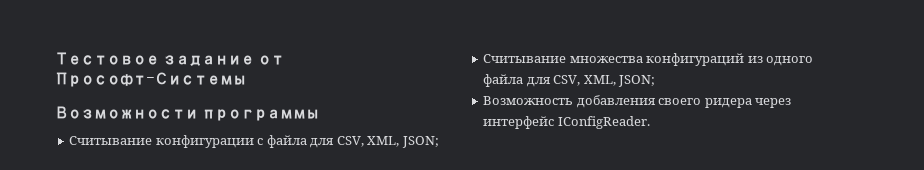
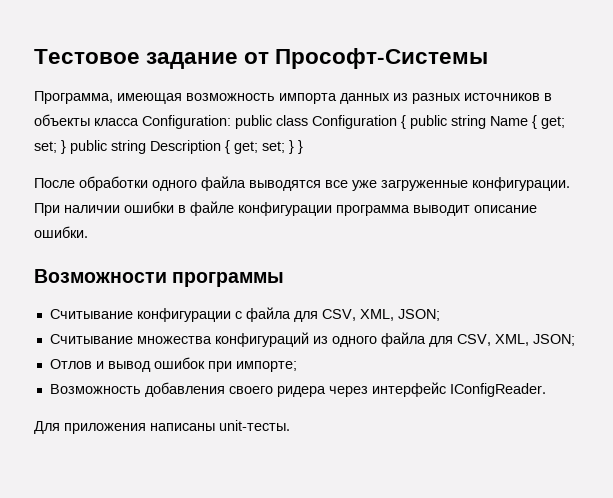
(246, 79) none -> [34,91,552,104] [34,114,565,129] [34,140,303,154] [34,176,570,191] [34,201,537,216] [34,226,88,238] // Программа, имеющая возможность импорта данных из разных источников в объекты класса Configuration: public class Configuration { public string Name { get; set; } public string Description { get; set; } } // После обработки одного файла выводятся все уже загруженные конфигурации. При наличии ошибки в файле конфигурации программа выводит описание ошибки.
(656, 81) none -> [49,357,297,372] // Отлов и вывод ошибок при импорте;
(650, 122) none -> [34,420,290,434] // Для приложения написаны unit-тесты.

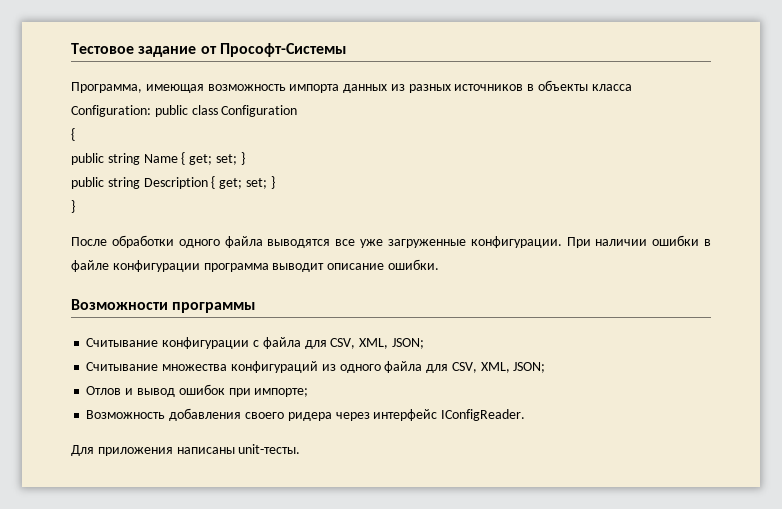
[401,115,406,129] { -> [71,128,75,141] // { //
(66, 147) none -> (245, 158) //
(294, 147) none -> (275, 182) //

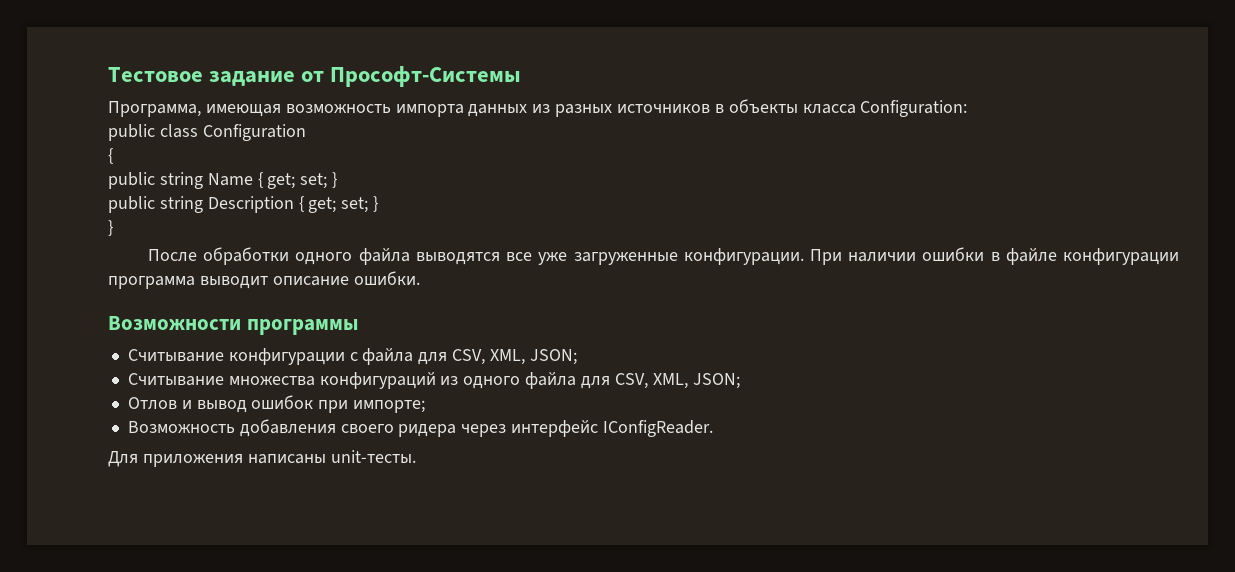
(151, 111) none -> (968, 108) //

